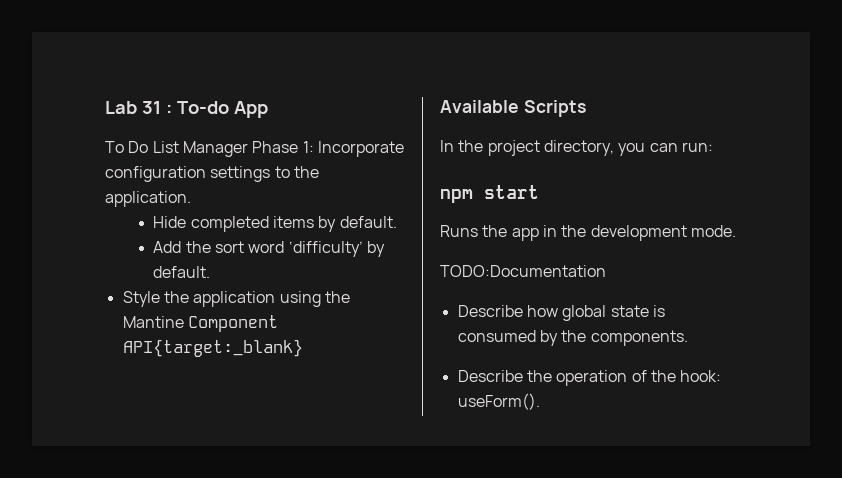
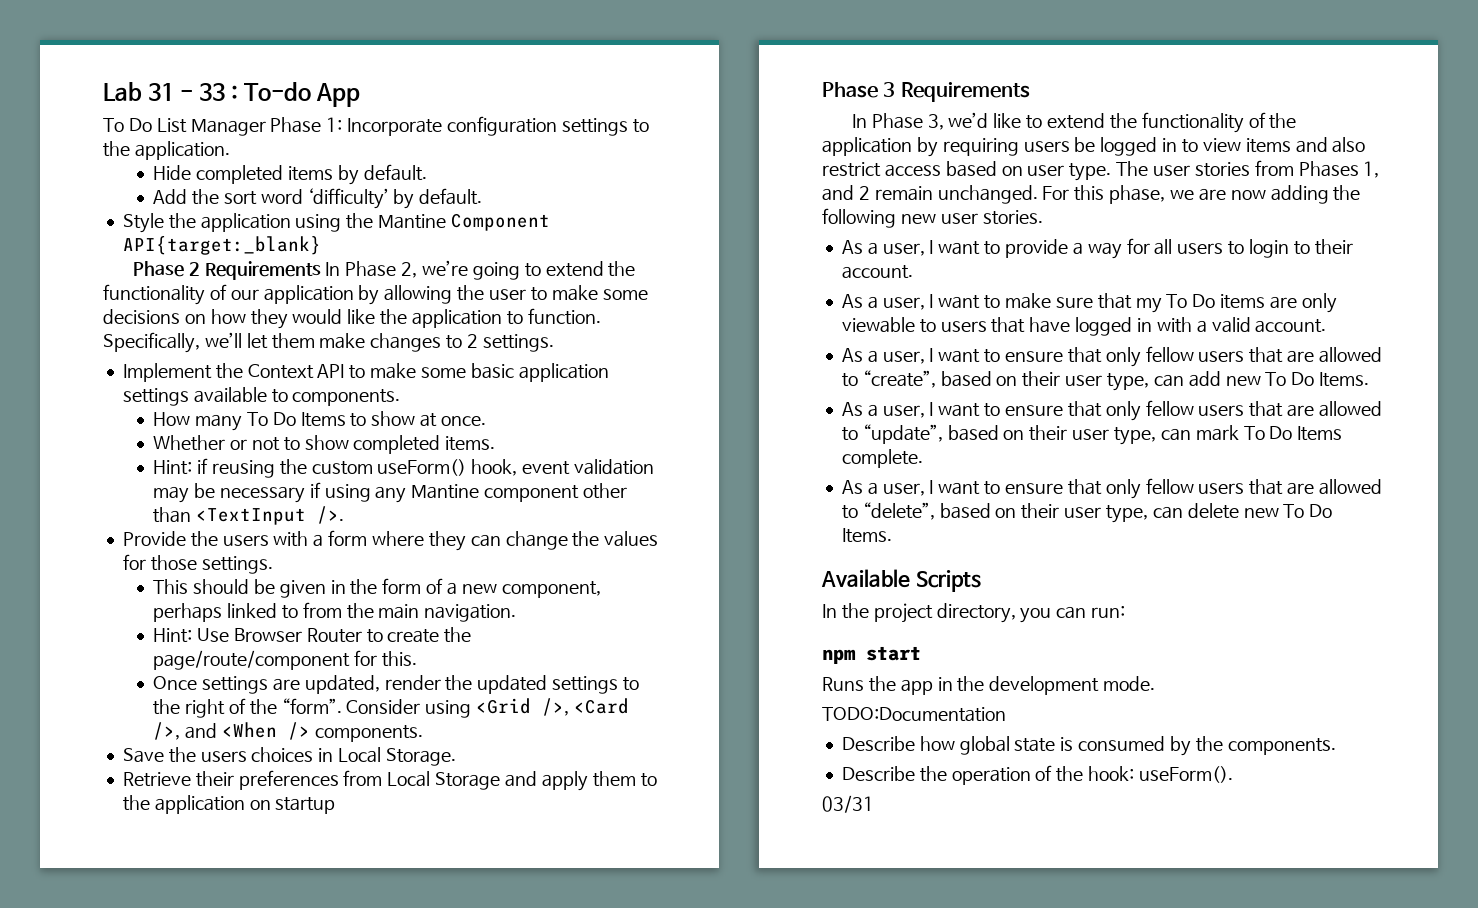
(161, 107) none -> [180,83,226,101] - 33
(303, 348) none -> [132,260,636,280] [103,284,648,305] [103,308,601,329] [103,332,554,353] [122,363,609,382] [122,387,401,406] [153,411,487,431] [153,435,496,454] [153,458,655,478] [153,482,628,503] [153,506,345,525] [122,530,659,551] [122,554,273,574] [153,578,601,598] [153,602,517,622] [153,627,472,643] [153,650,417,670] [153,675,640,694] [153,698,630,718] [153,722,423,742] [122,747,456,766] [122,770,657,791] [122,795,336,814] [822,82,1030,102] [851,112,1297,133] [822,137,1366,157] [822,160,1380,181] [822,185,1361,204] [822,208,1043,228] [841,238,1353,259] [841,265,913,279] [841,293,1337,313] [841,317,1327,336] [841,346,1382,367] [841,370,1370,391] [841,400,1382,421] [841,424,1343,445] [841,449,923,468] [841,478,1382,499] [841,502,1333,523] [841,528,892,543] // Phase 2 Requirements In Phase 2, we’re going to extend the functionality of our application by allowing the user to make some decisions on how they would like the application to function. Specifically, we’ll let them make changes to 2 settings. // Implement the Context API to make some basic application settings available to components. // How many To Do Items to show at once. // Whether or not to show completed items. // Hint: if reusing the custom useForm() hook, event validation may be necessary if using any Mantine component other than <TextInput />. // Provide the users with a form where they can change the values for those settings. // This should be given in the form of a new component, perhaps linked to from the main navigation. // Hint: Use Browser Router to create the page/route/component for this. // Once settings are updated, render the updated settings to the right of the “form”. Consider using <Grid />, <Card />, and <When /> components. // Save the users choices in Local Storage. // Retrieve their preferences from Local Storage and apply them to the application on startup // Phase 3 Requirements // In Phase 3, we’d like to extend the functionality of the application by requiring users be logged in to view items and also restrict access based on user type. The user stories from Phases 1, and 2 remain unchanged. For this phase, we are now adding the following new user stories. // As a user, I want to provide a way for all users to login to their account. // As a user, I want to make sure that my To Do items are only viewable to users that have logged in with a valid account. // As a user, I want to ensure that only fellow users that are allowed to “create”, based on their user type, can add new To Do Items. // As a user, I want to ensure that only fellow users that are allowed to “update”, based on their user type, can mark To Do Items complete. // As a user, I want to ensure that only fellow users that are allowed to “delete”, based on their user type, can delete new To Do Items.
(540, 401) none -> [822,795,874,813] // 03/31

